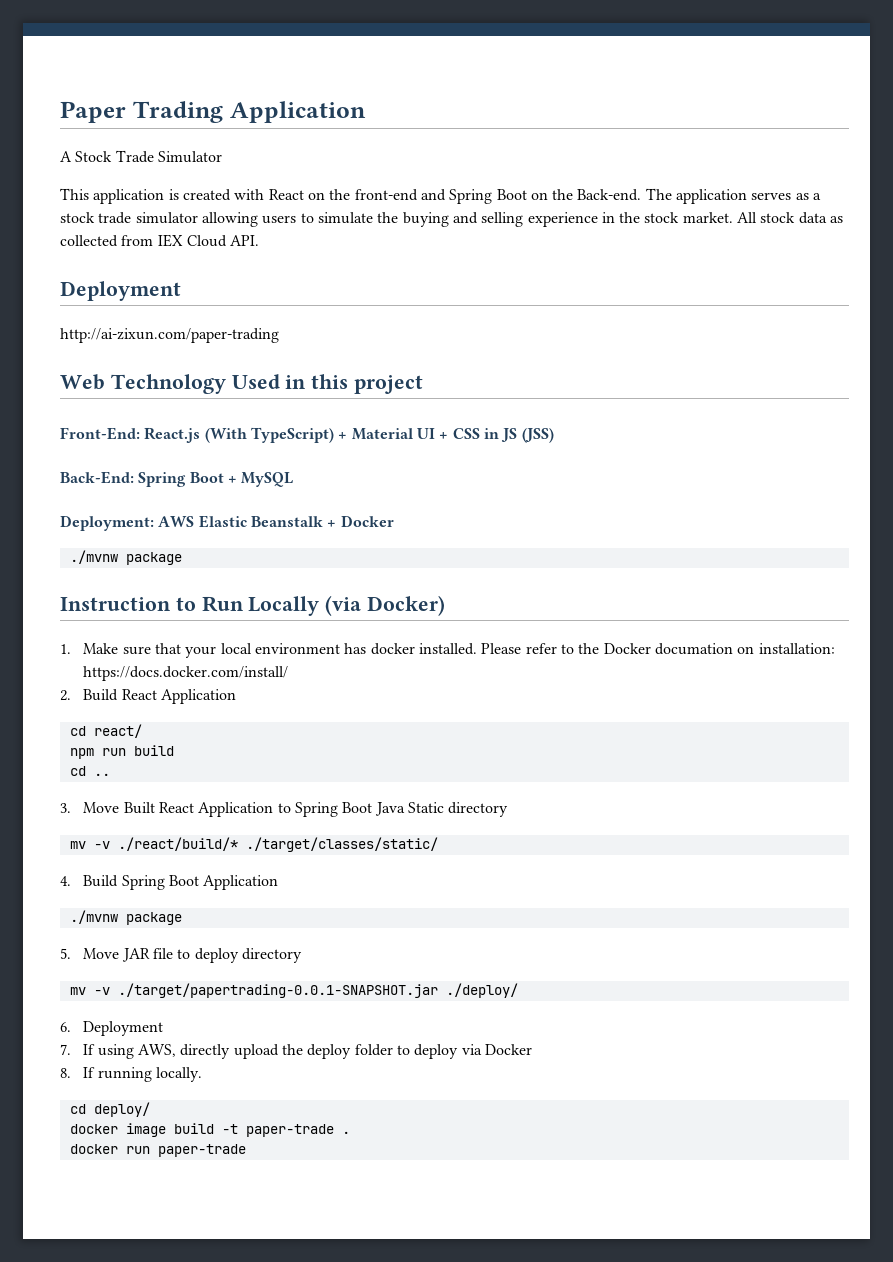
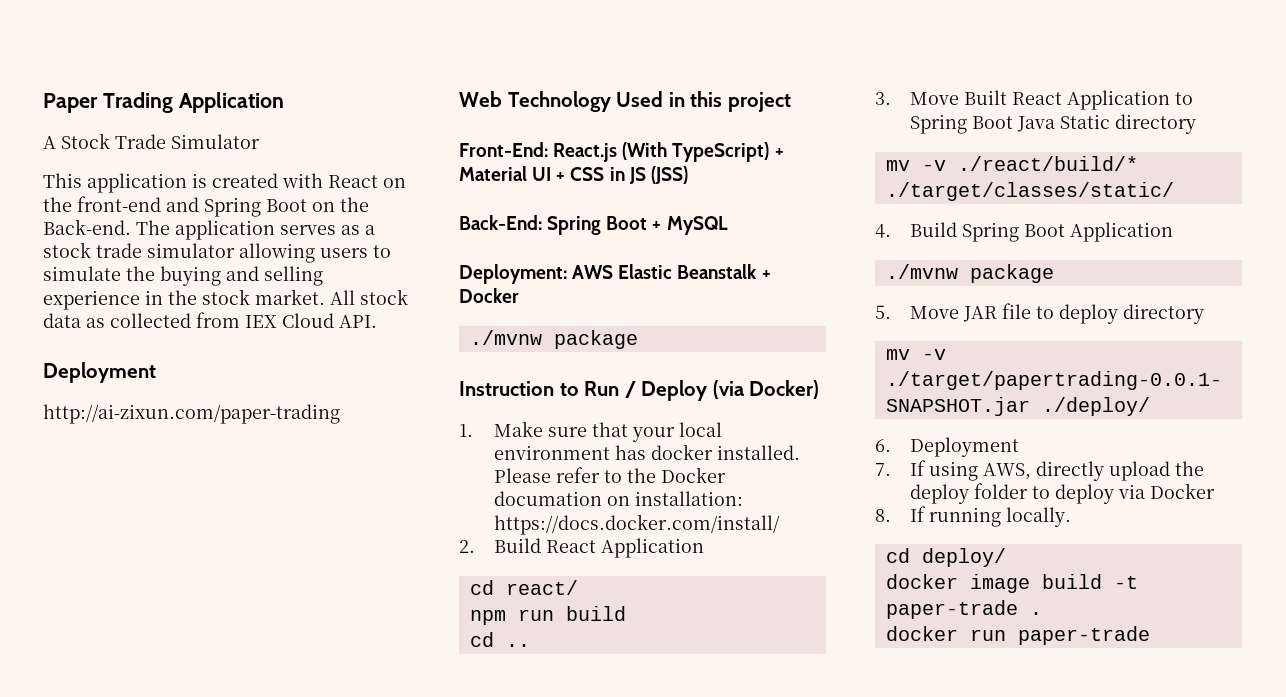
[248,596,320,616] Locally -> [624,380,708,401] / Deploy

